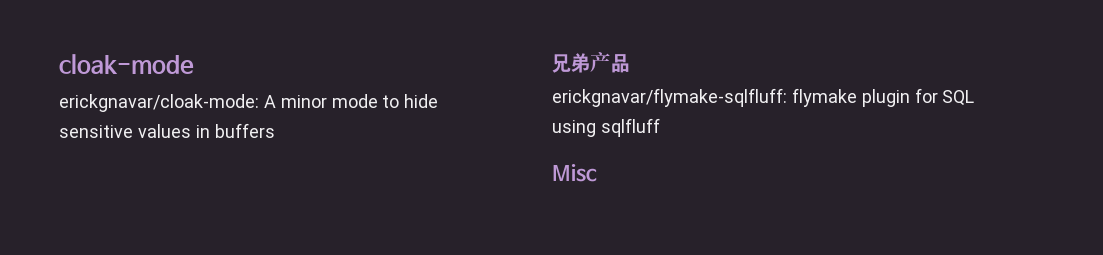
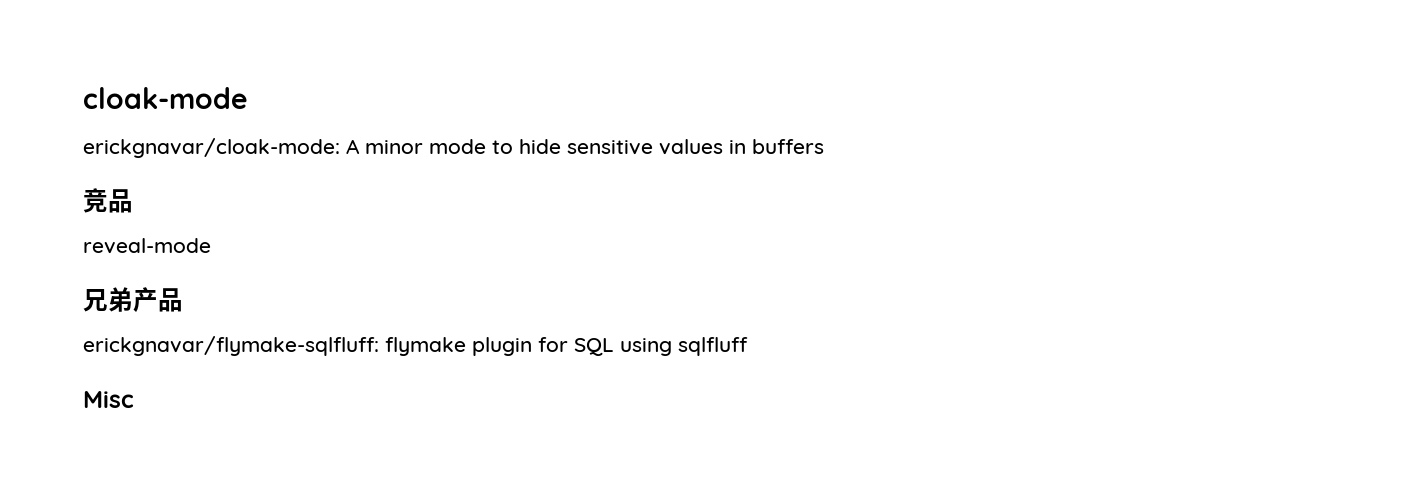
(275, 130) none -> [83,188,133,213] [83,238,211,254] // 竞品 // reveal-mode

